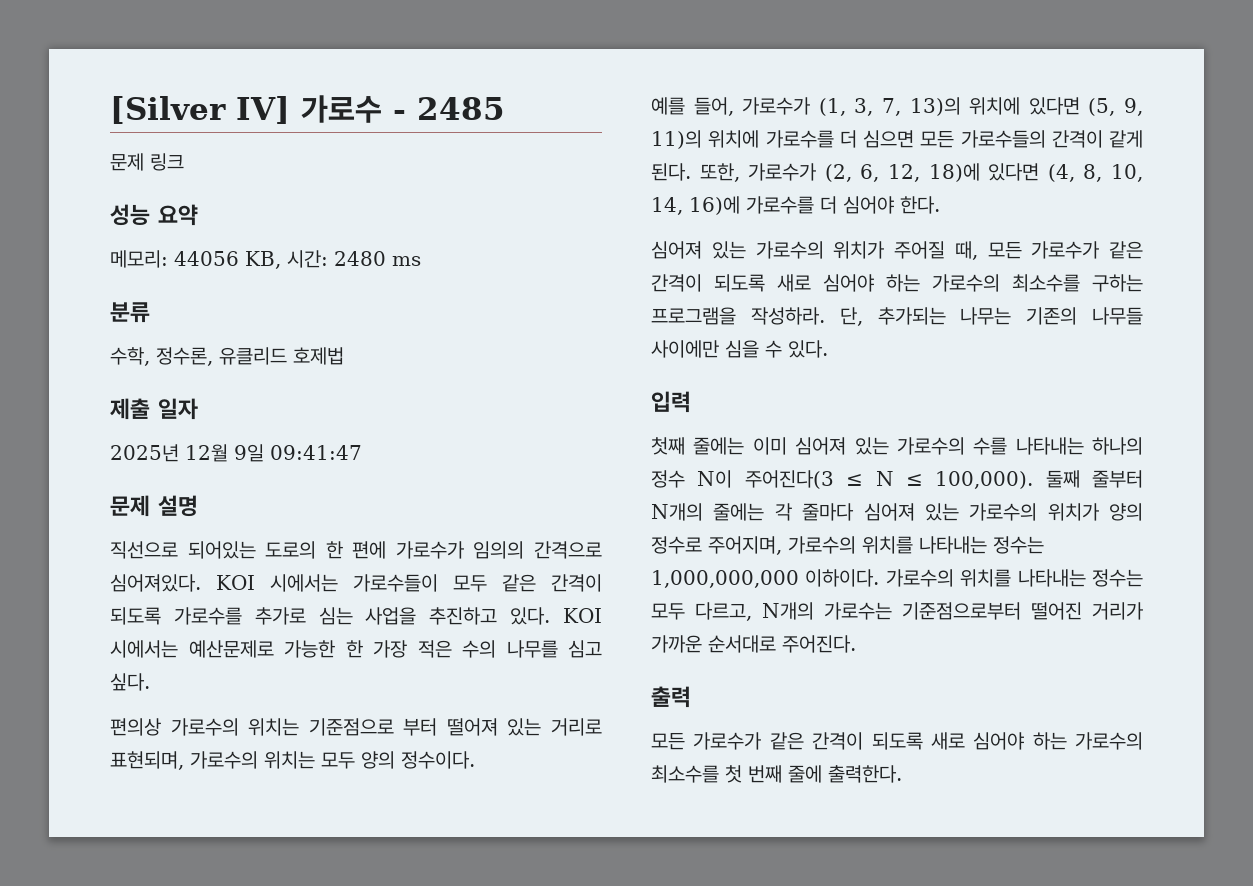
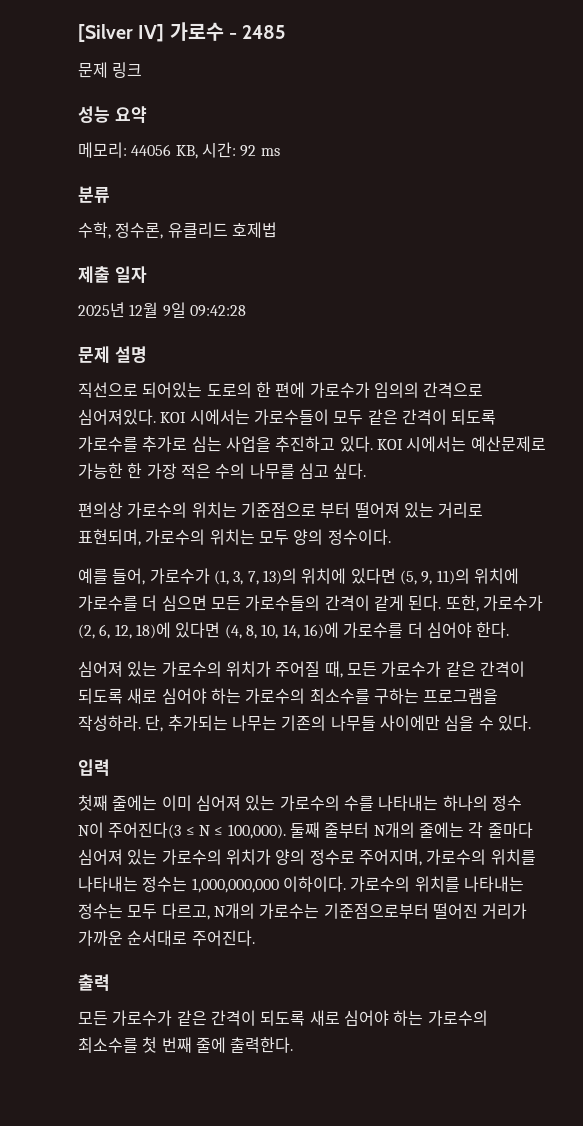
[334,251,386,266] 2480 -> [240,145,257,157] 92
[270,445,362,460] 09:41:47 -> [189,305,246,317] 09:42:28

